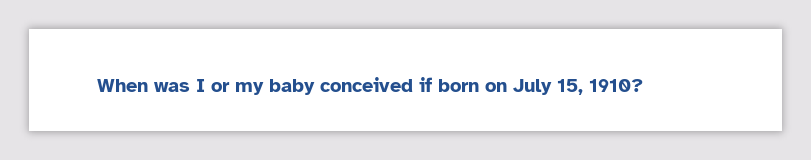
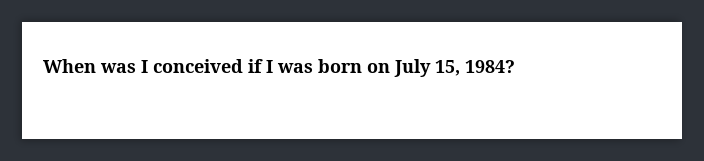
[211,77,432,95] or my baby conceived if -> [153,59,313,73] conceived if I was
[589,79,643,92] 1910? -> [465,60,515,73] 1984?

